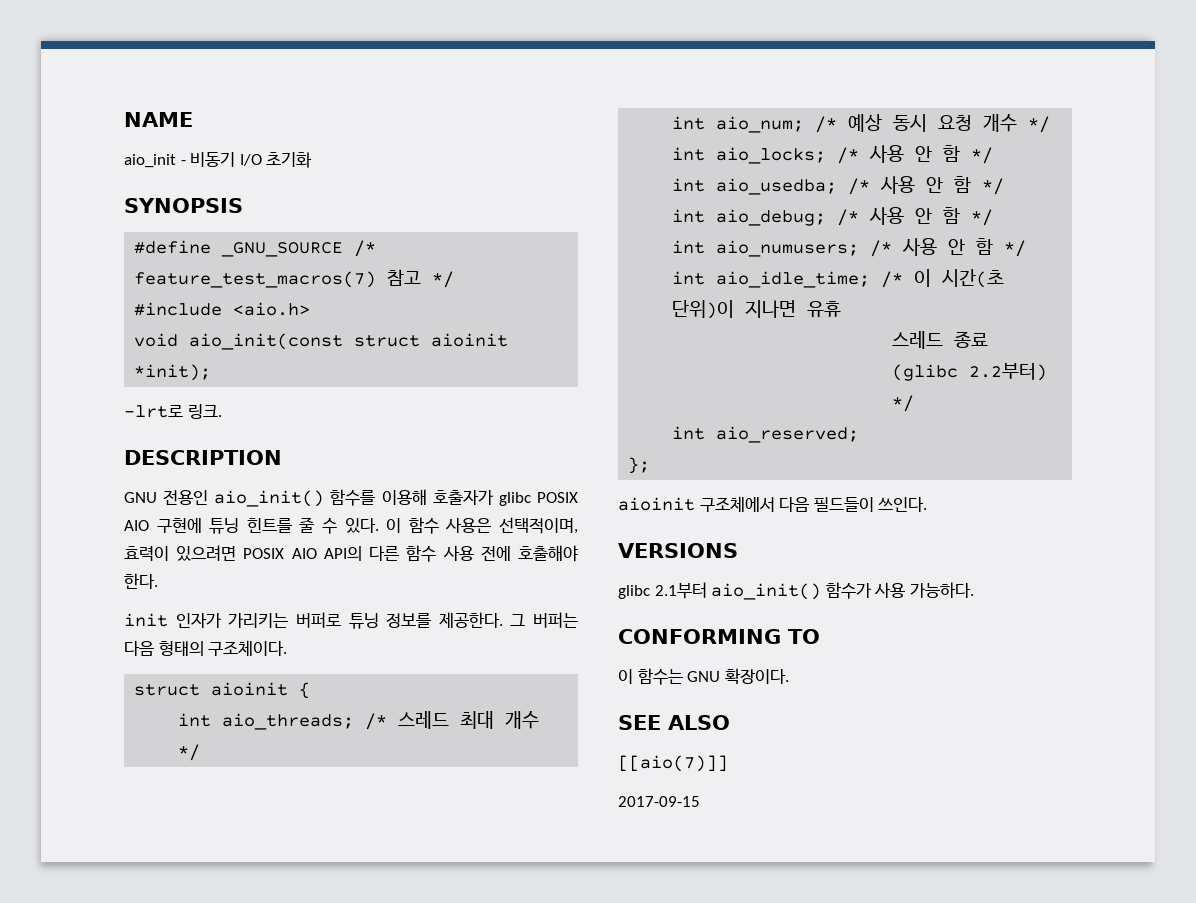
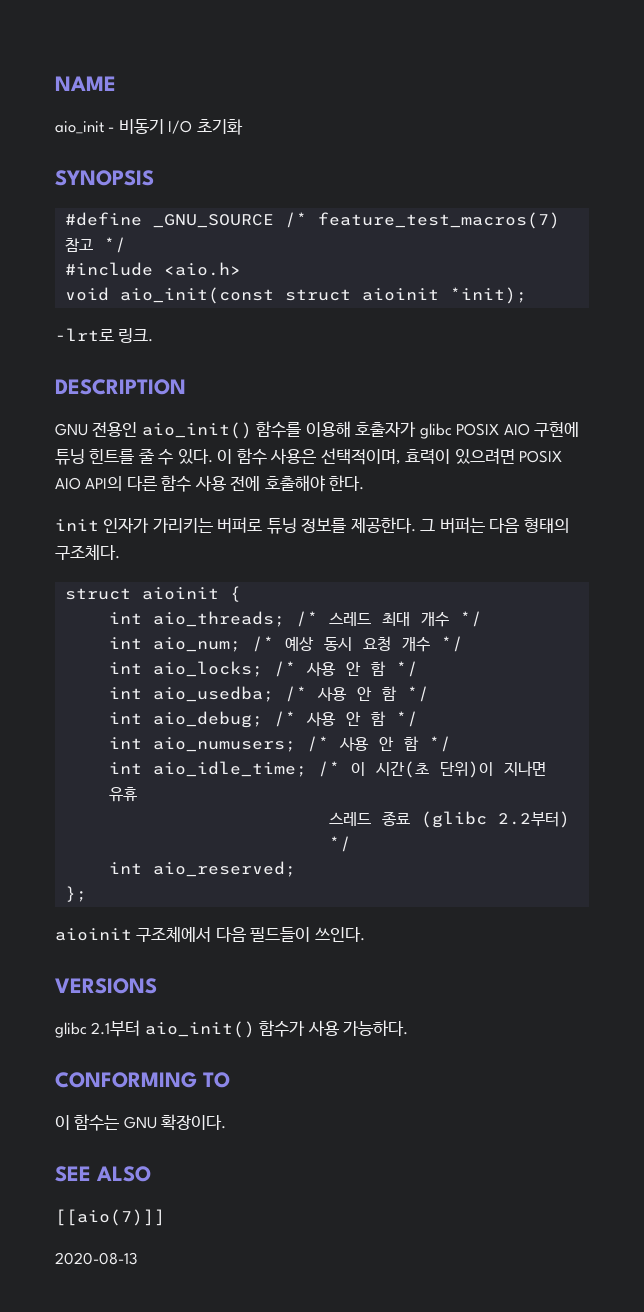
[208,640,288,656] 구조체이다. -> [55,544,120,560] 구조체다.
[618,796,700,807] 2017-09-15 -> [55,1252,138,1265] 2020-08-13

